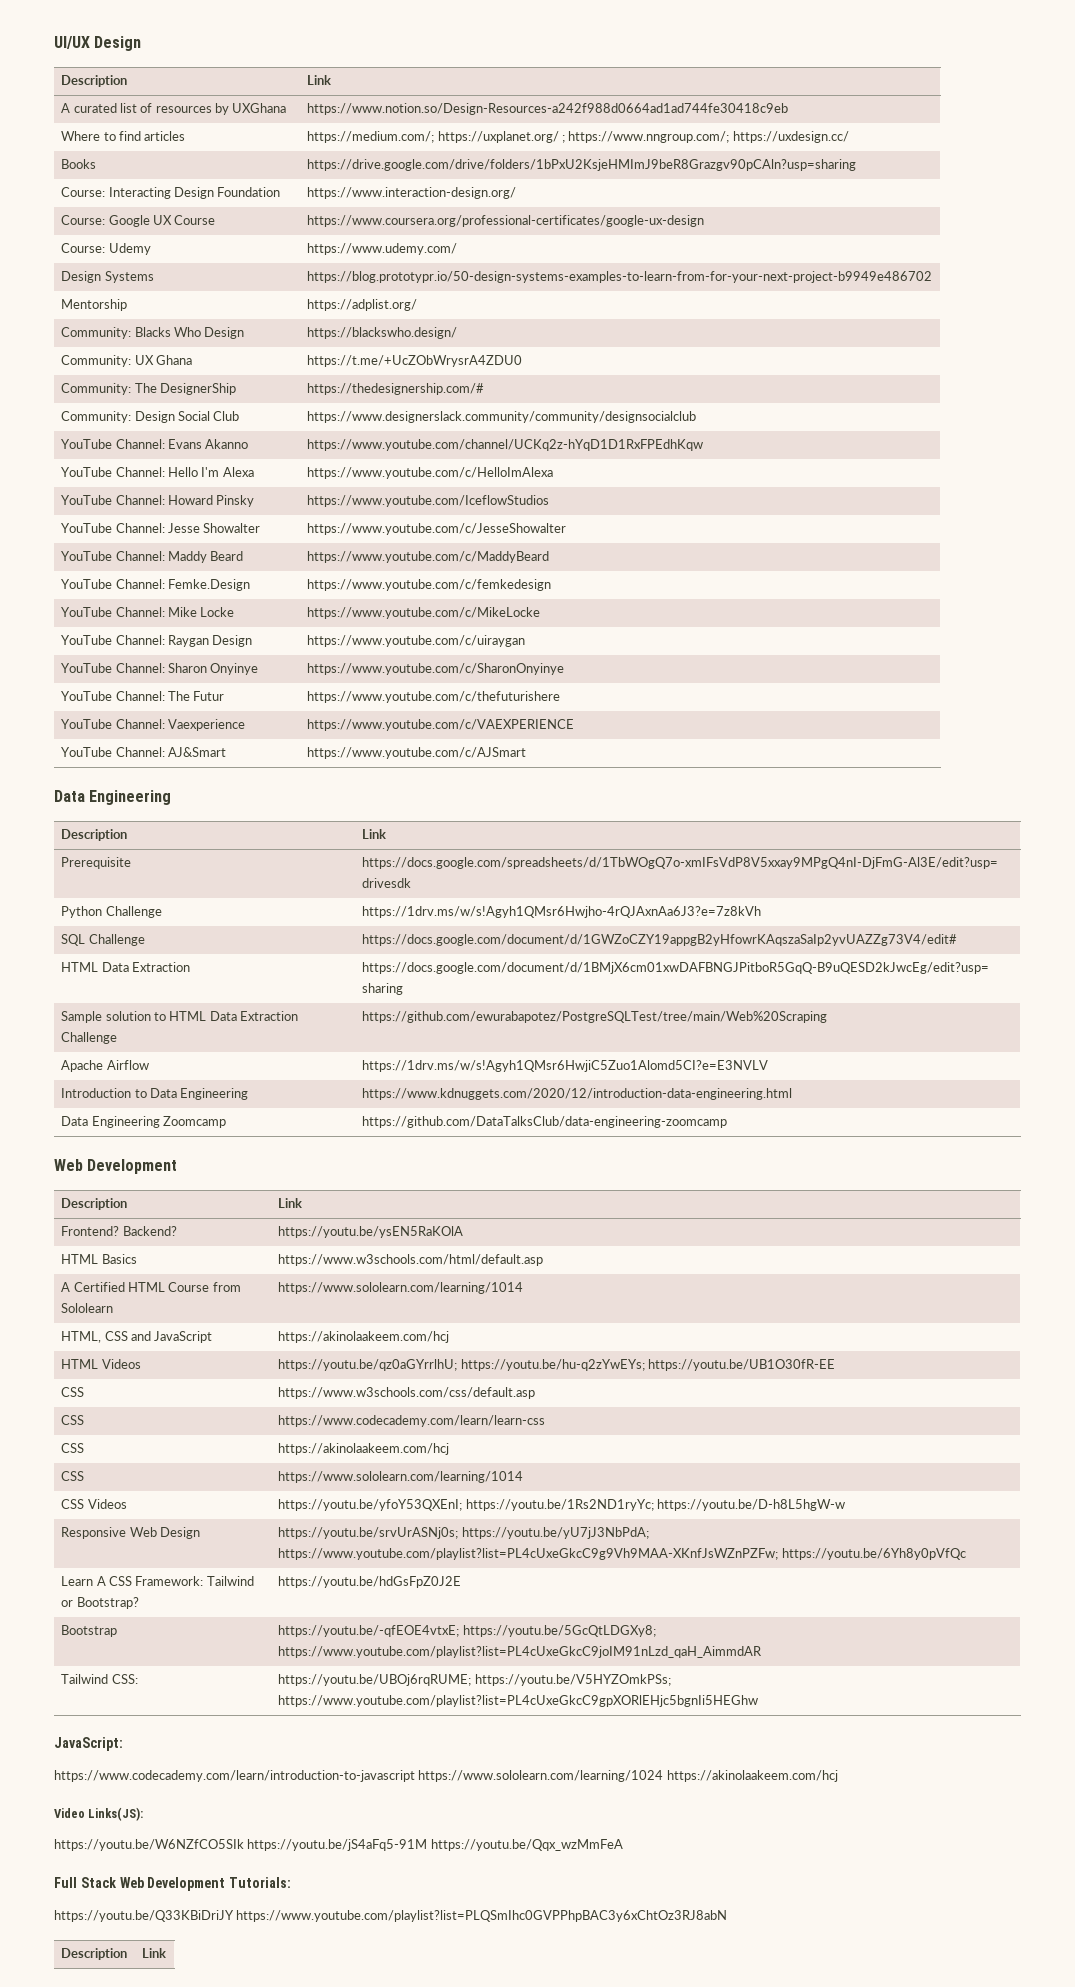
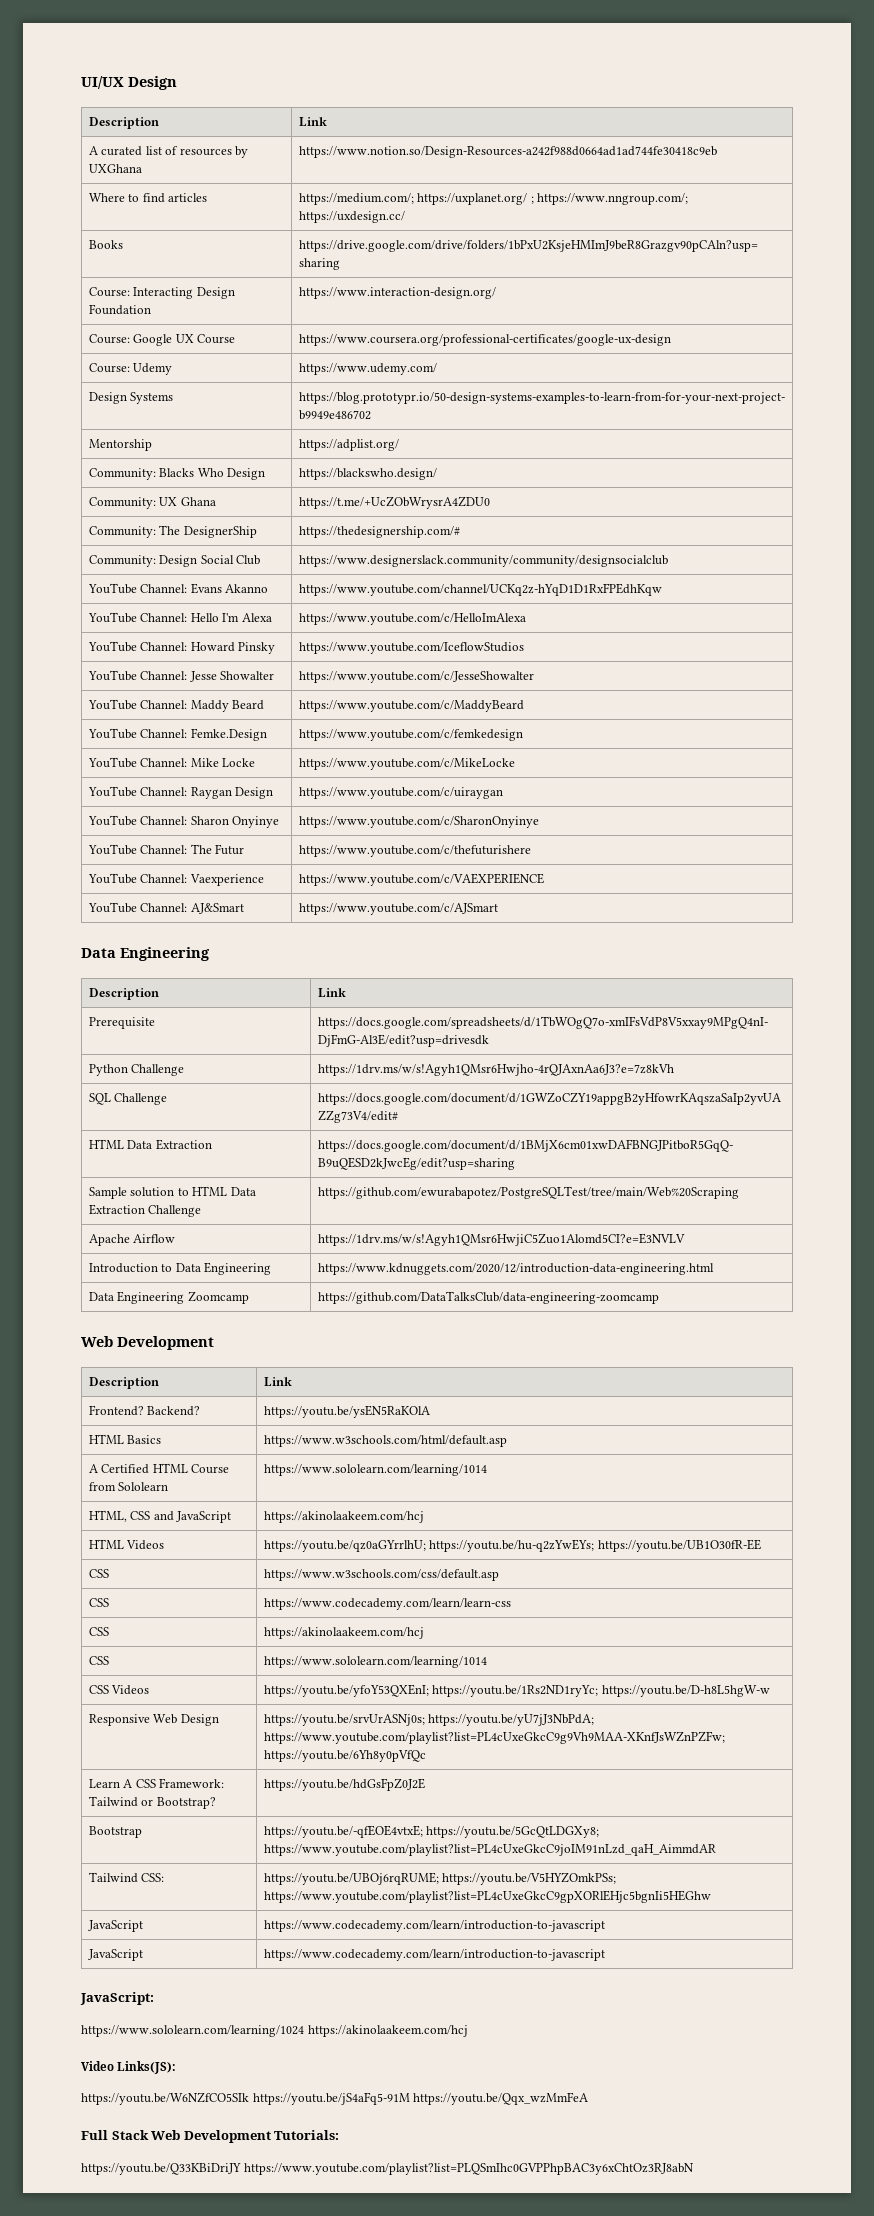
(759, 1701) none -> [87,1920,143,1932] [263,1920,605,1932] [87,1949,143,1961] [263,1949,605,1961] // JavaScript | https://www.codecademy.com/learn/introduction-to-javascript // JavaScript | https://www.codecademy.com/learn/introduction-to-javascript
[54,1770,415,1782] https://www.codecademy.com/learn/introduction-to-javascript -> (154, 1998) none
[61,1948,128,1960] [142,1948,167,1958] // Description | Link -> (694, 2169) none

